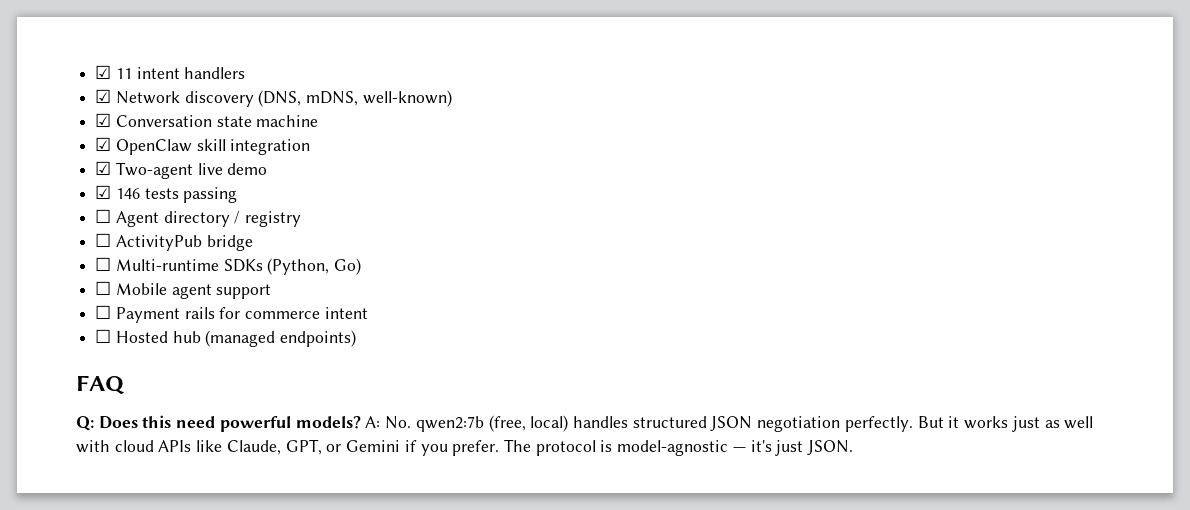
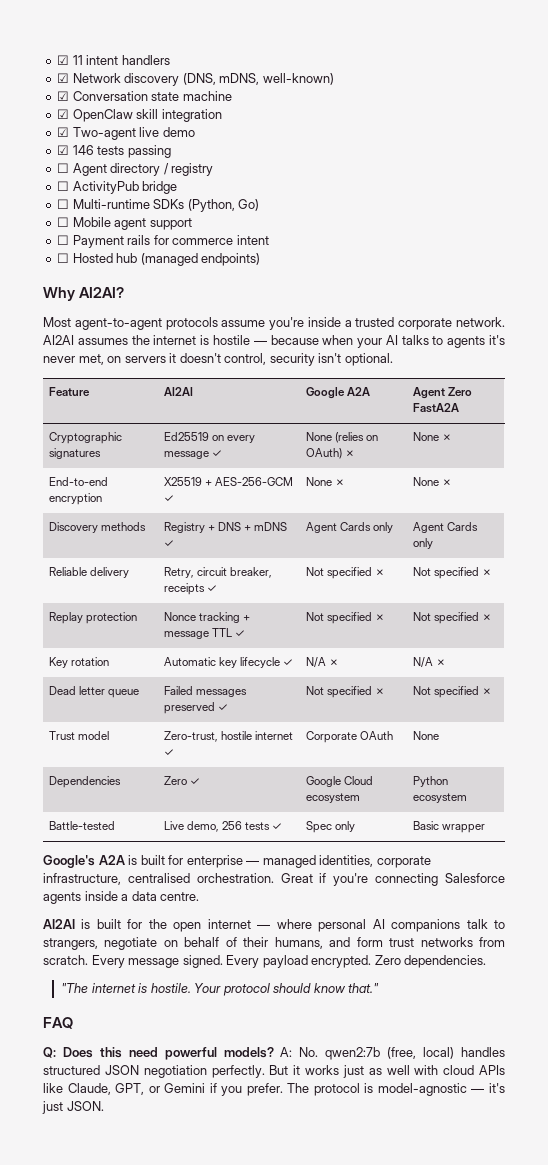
(357, 338) none -> [43,287,125,301] [43,317,505,330] [43,335,505,348] [43,353,393,366] [48,387,90,396] [163,387,193,396] [305,387,371,399] [412,387,473,399] [412,403,459,413] [48,432,122,444] [48,448,101,459] [163,432,256,443] [163,450,223,459] [305,432,379,443] [305,448,356,459] [412,432,453,441] [48,477,108,486] [48,493,102,505] [163,477,294,486] [163,495,174,502] [305,477,346,486] [412,477,453,486] [48,522,147,533] [163,522,288,533] [163,540,174,547] [305,522,394,533] [412,522,479,533] [412,538,433,549] [48,567,130,578] [163,567,273,578] [163,583,218,595] [305,567,386,579] [412,567,493,579] [48,612,138,624] [163,612,251,623] [163,628,246,639] [305,612,386,624] [412,612,493,624] [48,657,110,668] [163,657,294,668] [305,657,340,668] [412,657,447,668] [48,686,140,698] [163,686,248,697] [163,702,229,714] [305,686,386,698] [412,686,493,698] [48,731,110,740] [163,731,294,742] [163,749,174,756] [305,731,394,743] [412,731,439,740] [48,776,121,788] [163,776,201,785] [305,776,374,787] [305,793,360,803] [412,776,448,787] [412,793,467,803] [48,821,115,830] [163,821,283,832] [305,821,356,833] [412,821,486,833] [43,855,431,868] [43,873,505,886] [43,891,200,904] [43,919,505,932] [43,937,505,950] [43,955,487,968] [61,983,380,996] // Why AI2AI? // Most agent-to-agent protocols assume you're inside a trusted corporate network. AI2AI assumes the internet is hostile — because when your AI talks to agents it's never met, on servers it doesn't control, security isn't optional. // Feature | AI2AI | Google A2A | Agent Zero FastA2A // Cryptographic signatures | Ed25519 on every message ✓ | None (relies on OAuth) ✗ | None ✗ // End-to-end encryption | X25519 + AES-256-GCM ✓ | None ✗ | None ✗ // Discovery methods | Registry + DNS + mDNS ✓ | Agent Cards only | Agent Cards only // Reliable delivery | Retry, circuit breaker, receipts ✓ | Not specified ✗ | Not specified ✗ // Replay protection | Nonce tracking + message TTL ✓ | Not specified ✗ | Not specified ✗ // Key rotation | Automatic key lifecycle ✓ | N/A ✗ | N/A ✗ // Dead letter queue | Failed messages preserved ✓ | Not specified ✗ | Not specified ✗ // Trust model | Zero-trust, hostile internet ✓ | Corporate OAuth | None // Dependencies | Zero ✓ | Google Cloud ecosystem | Python ecosystem // Battle-tested | Live demo, 256 tests ✓ | Spec only | Basic wrapper // Google's A2A is built for enterprise — managed identities, corporate infrastructure, centralised orchestration. Great if you're connecting Salesforce agents inside a data centre. // AI2AI is built for the open internet — where personal AI companions talk to strangers, negotiate on behalf of their humans, and form trust networks from scratch. Every message signed. Every payload encrypted. Zero dependencies. // "The internet is hostile. Your protocol should know that."

